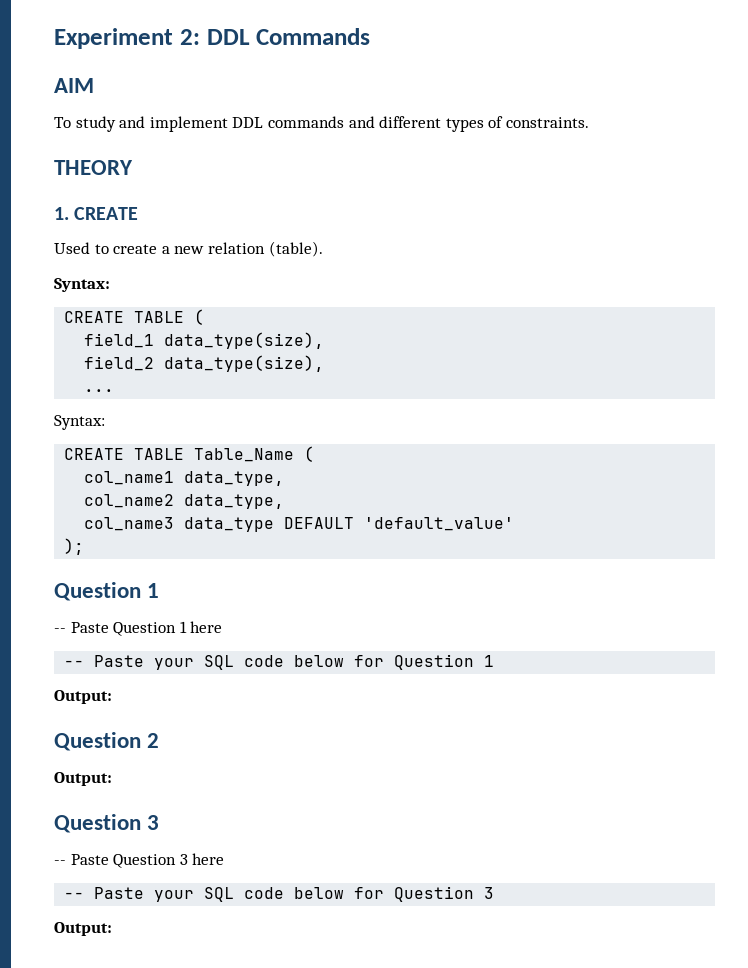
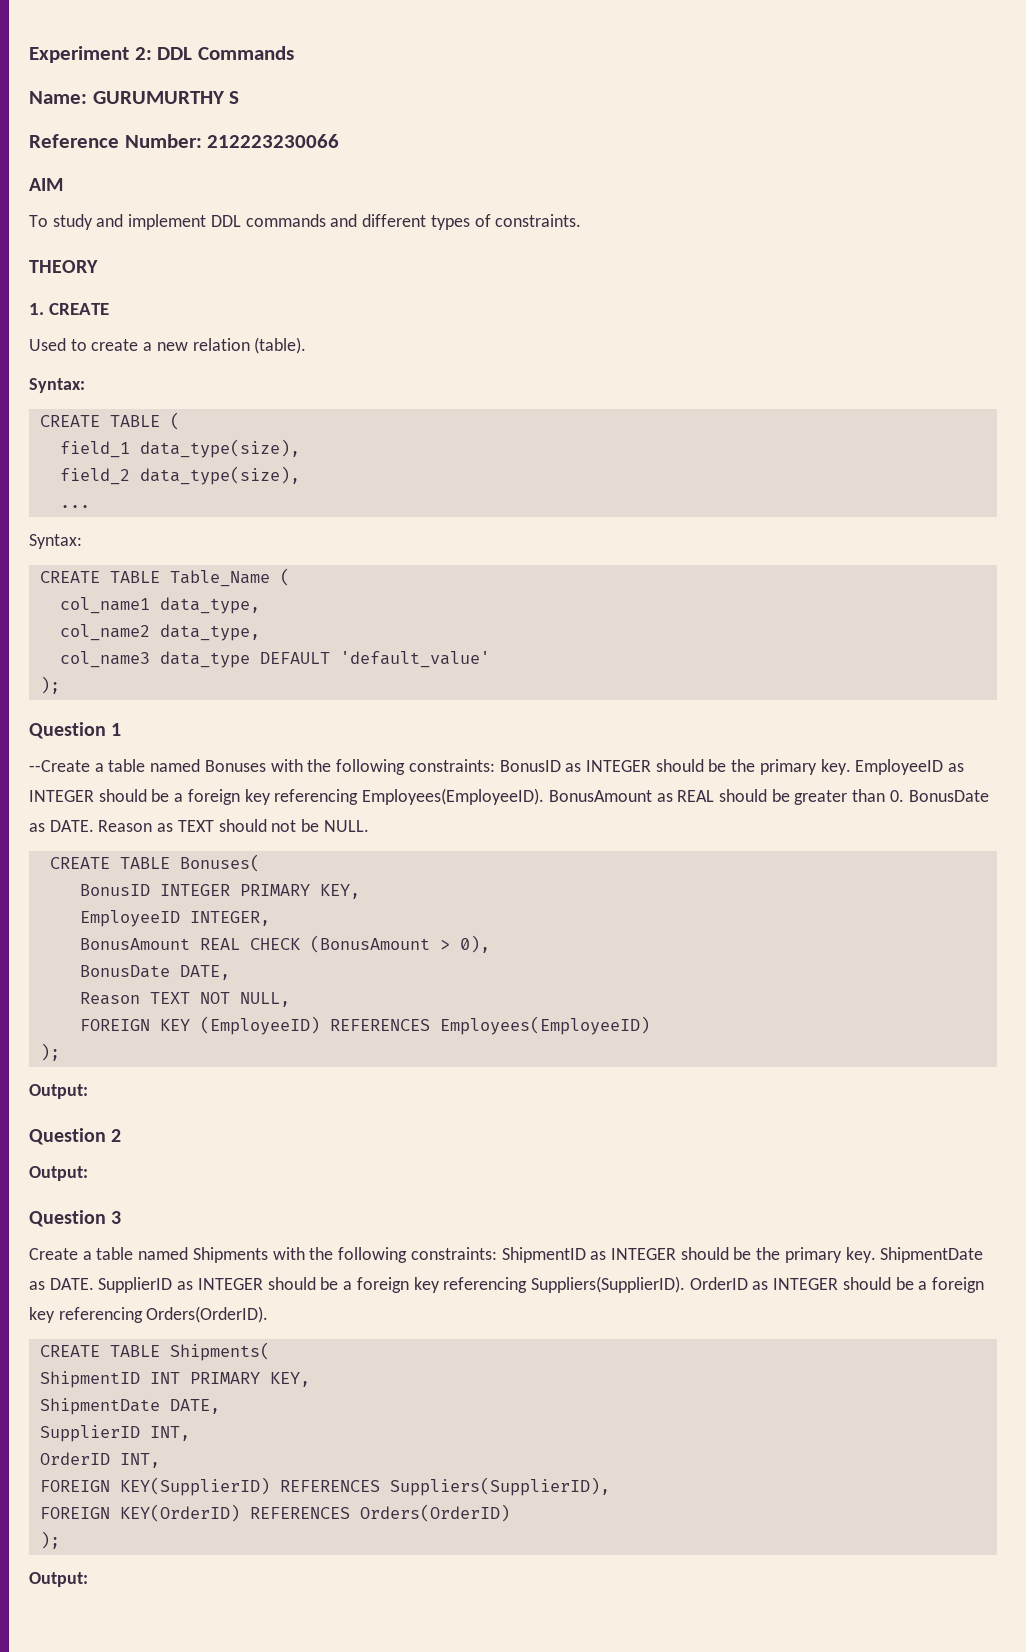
(371, 36) none -> [29,91,240,104] [29,134,340,148] // Name: GURUMURTHY S // Reference Number: 212223230066
[54,621,223,636] [64,654,495,670] -- Paste Question 1 here // -- Paste your SQL code below for Question 1 -> [29,759,965,775] [29,788,989,805] [29,819,369,832] [49,854,260,872] [79,884,360,899] [79,910,270,927] [79,935,490,953] [79,965,230,980] [79,992,290,1007] [79,1016,650,1035] [39,1043,60,1061] --Create a table named Bonuses with the following constraints: BonusID as INTEGER should be the primary key. EmployeeID as INTEGER should be a foreign key referencing Employees(EmployeeID). BonusAmount as REAL should be greater than 0. BonusDate as DATE. Reason as TEXT should not be NULL. // CREATE TABLE Bonuses( // BonusID INTEGER PRIMARY KEY, // EmployeeID INTEGER, // BonusAmount REAL CHECK (BonusAmount > 0), // BonusDate DATE, // Reason TEXT NOT NULL, // FOREIGN KEY (EmployeeID) REFERENCES Employees(EmployeeID) // );
[54,853,225,868] [64,886,495,902] -- Paste Question 3 here // -- Paste your SQL code below for Question 3 -> [29,1247,984,1263] [29,1276,985,1293] [29,1306,269,1323] [39,1342,270,1361] [39,1371,310,1388] [39,1398,220,1415] [39,1425,190,1442] [39,1452,160,1468] [39,1477,610,1496] [39,1504,510,1522] [39,1531,60,1549] Create a table named Shipments with the following constraints: ShipmentID as INTEGER should be the primary key. ShipmentDate as DATE. SupplierID as INTEGER should be a foreign key referencing Suppliers(SupplierID). OrderID as INTEGER should be a foreign key referencing Orders(OrderID). // CREATE TABLE Shipments( // ShipmentID INT PRIMARY KEY, // ShipmentDate DATE, // SupplierID INT, // OrderID INT, // FOREIGN KEY(SupplierID) REFERENCES Suppliers(SupplierID), // FOREIGN KEY(OrderID) REFERENCES Orders(OrderID) // );

